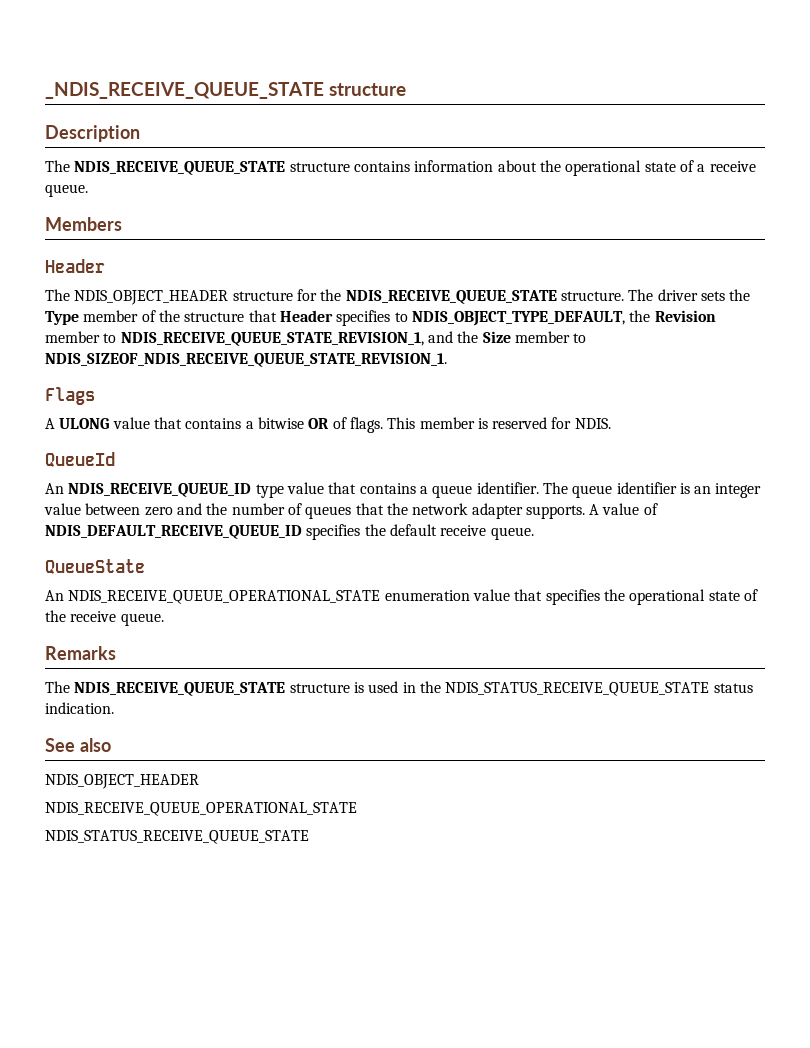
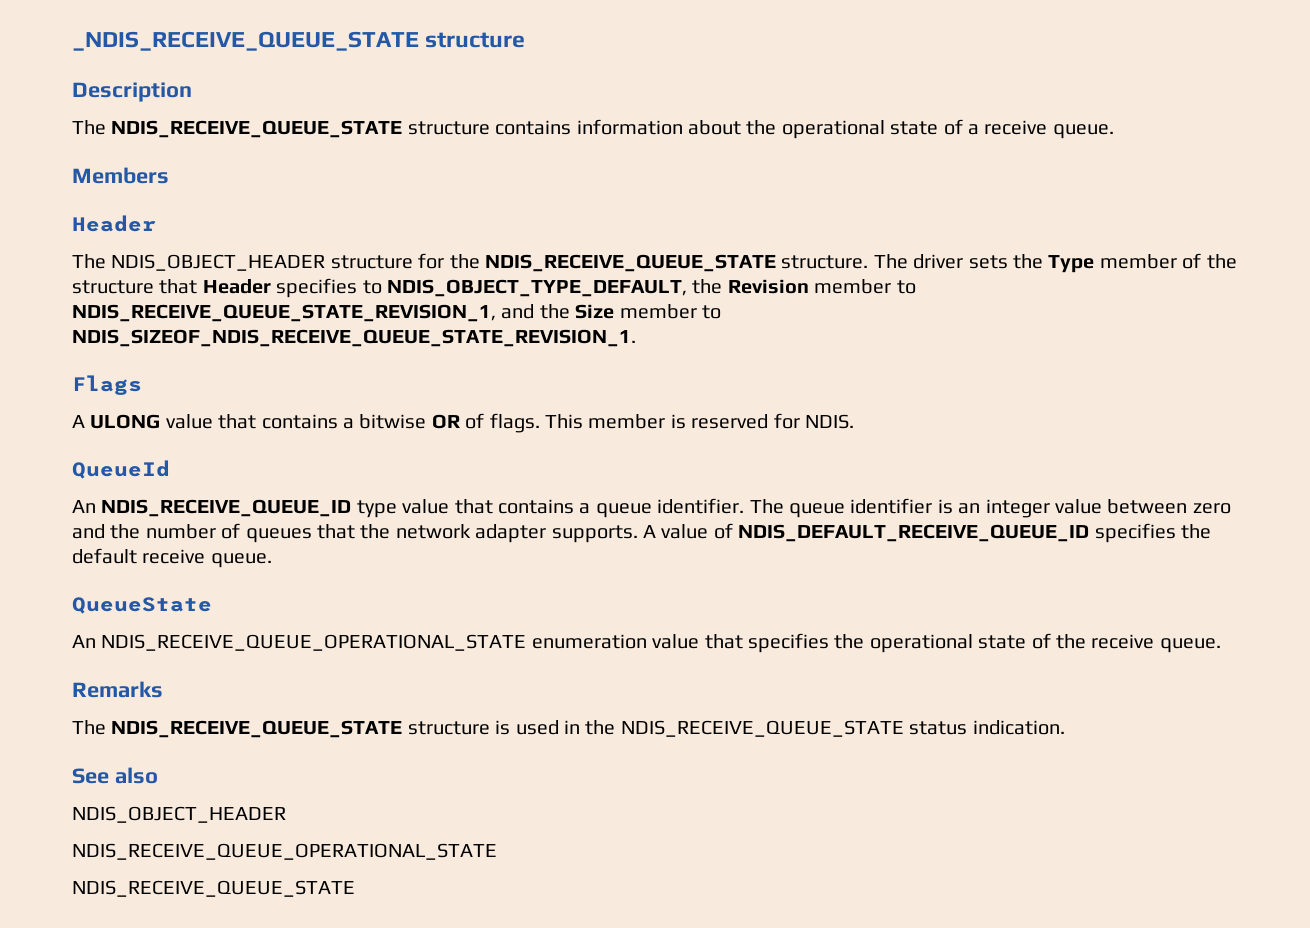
[445,682,710,696] NDIS_STATUS_RECEIVE_QUEUE_STATE -> [620,720,904,737] NDIS_RECEIVE_QUEUE_STATE
[45,830,309,844] NDIS_STATUS_RECEIVE_QUEUE_STATE -> [72,880,355,897] NDIS_RECEIVE_QUEUE_STATE

